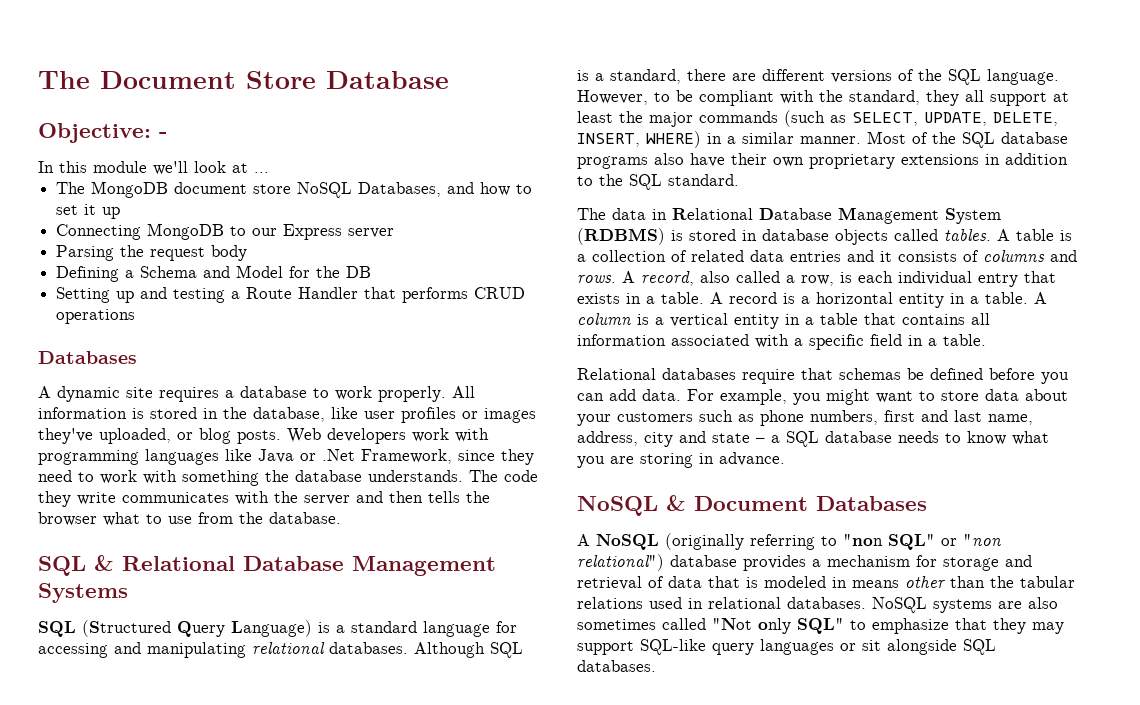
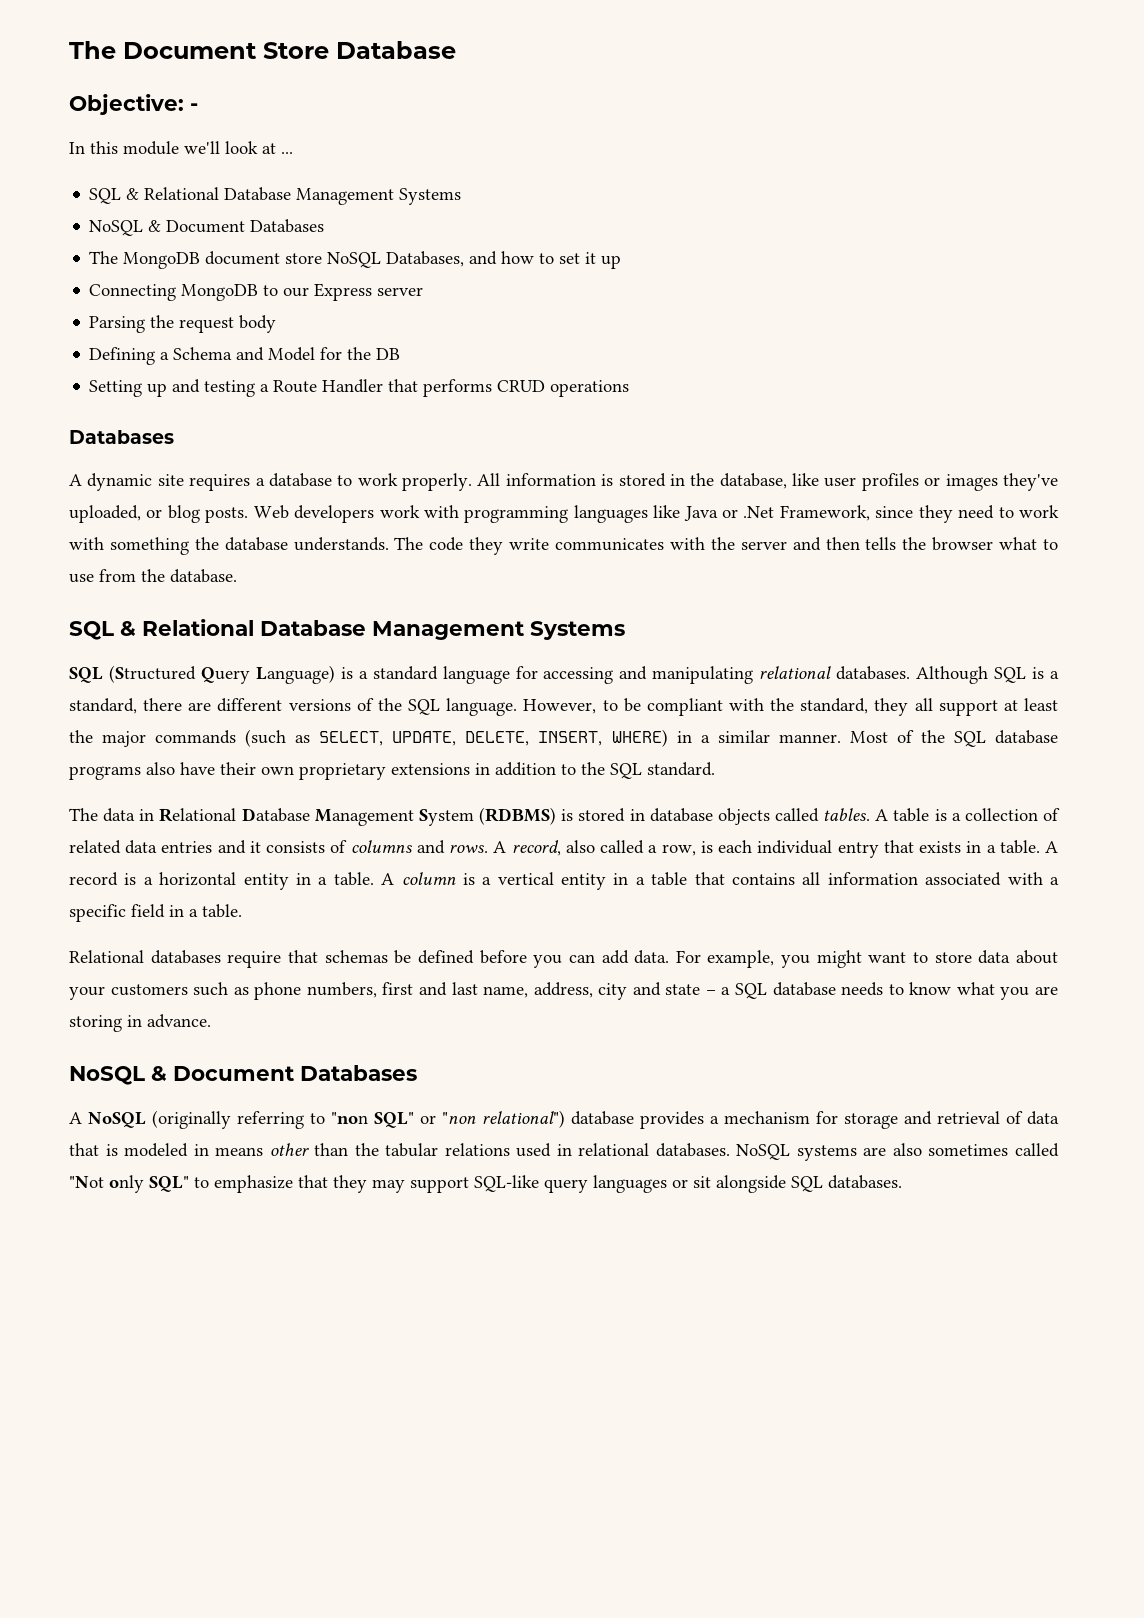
(269, 172) none -> [89,187,462,205] [89,219,325,236] // SQL & Relational Database Management Systems // NoSQL & Document Databases

